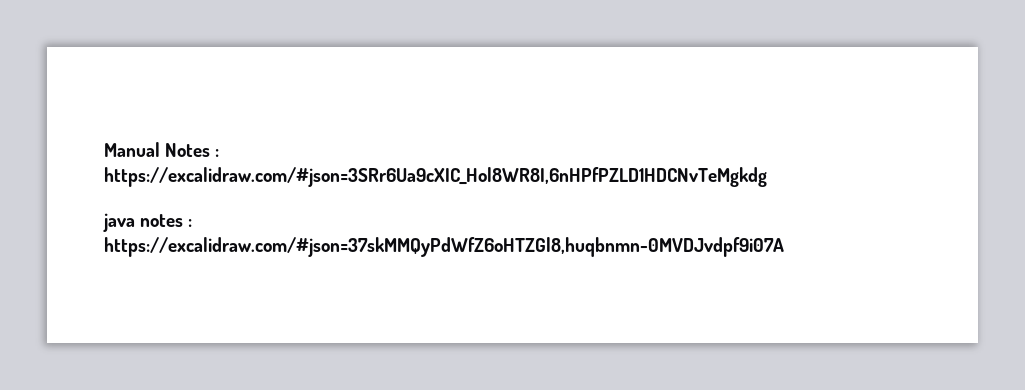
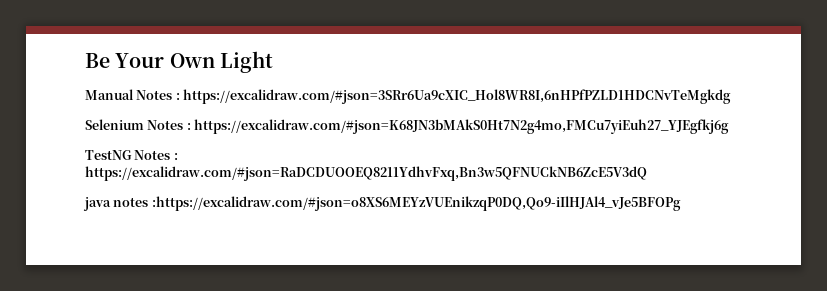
(104, 149) none -> [85,51,273,73] Be Your Own Light //
(767, 177) none -> [85,119,730,134] [85,150,178,160] [85,166,647,181] // Selenium Notes : https://excalidraw.com/#json=K68JN3bMAkS0Ht7N2g4mo,FMCu7yiEuh27_YJEgfkj6g // TestNG Notes : https://excalidraw.com/#json=RaDCDUOOEQ8211YdhvFxq,Bn3w5QFNUCkNB6ZcE5V3dQ
[188,219,193,227] [104,237,784,257] : https://excalidraw.com/#json=37skMMQyPdWfZ6oHTZGl8,huqbnmn-0MVDJvdpf9i07A -> [151,196,681,211] :https://excalidraw.com/#json=o8XS6MEYzVUEnikzqP0DQ,Qo9-iIlHJAl4_vJe5BFOPg

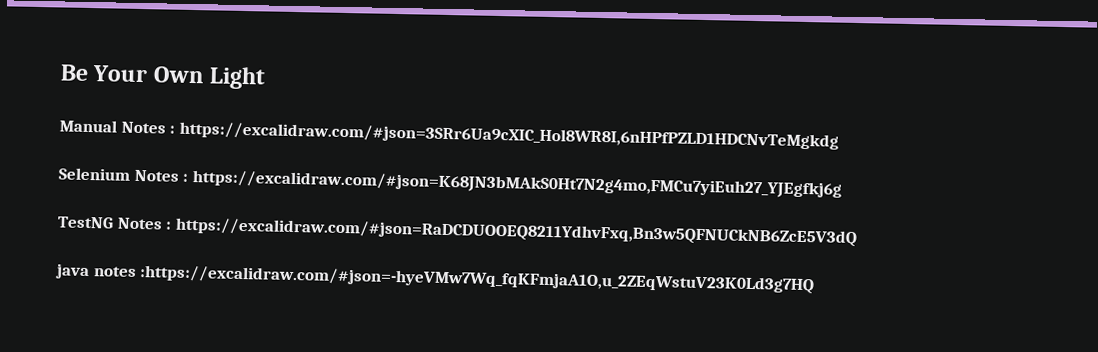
[151,196,681,211] :https://excalidraw.com/#json=o8XS6MEYzVUEnikzqP0DQ,Qo9-iIlHJAl4_vJe5BFOPg -> [139,265,816,295] :https://excalidraw.com/#json=-hyeVMw7Wq_fqKFmjaA1O,u_2ZEqWstuV23K0Ld3g7HQ

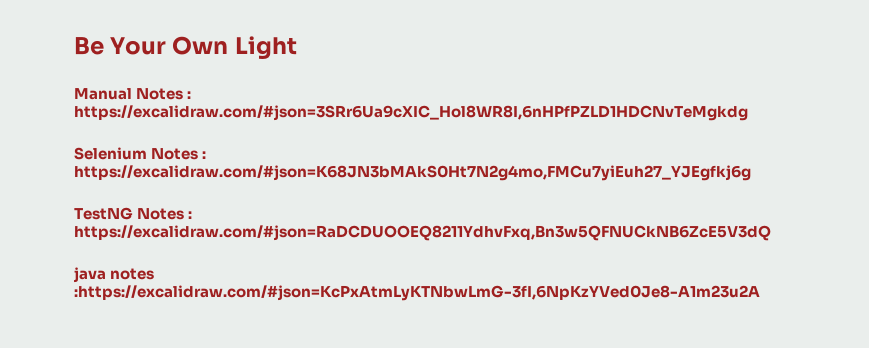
[139,265,816,295] :https://excalidraw.com/#json=-hyeVMw7Wq_fqKFmjaA1O,u_2ZEqWstuV23K0Ld3g7HQ -> [74,285,760,301] :https://excalidraw.com/#json=KcPxAtmLyKTNbwLmG-3fI,6NpKzYVed0Je8-A1m23u2A

